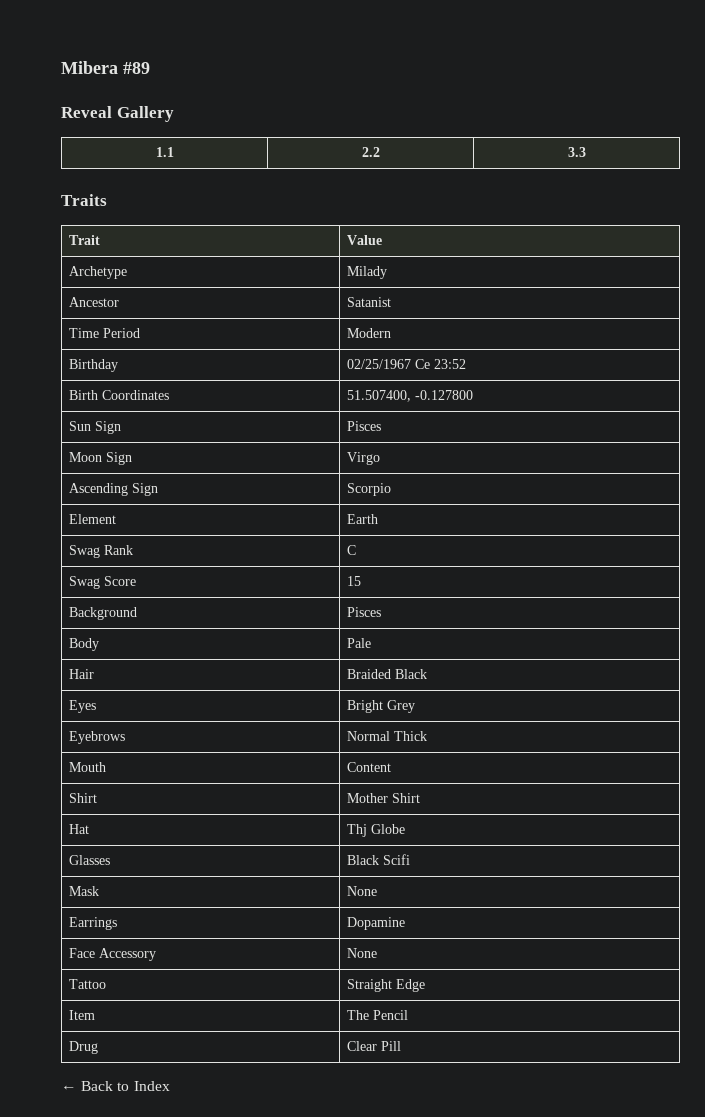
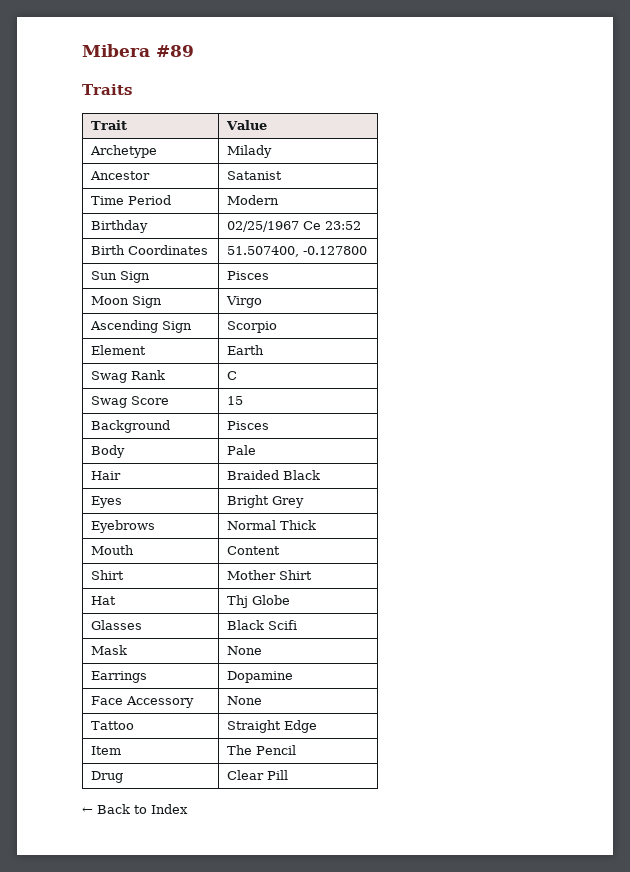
[61,106,174,122] [155,147,174,157] [361,147,380,157] [567,147,586,157] // Reveal Gallery // 1.1 | 2.2 | 3.3 -> (194, 51) none

